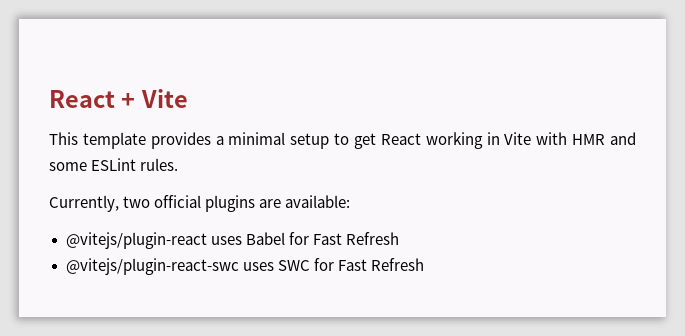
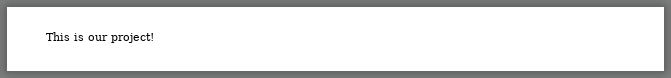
[49,89,188,108] [49,132,637,149] [49,158,179,171] [49,195,351,212] [65,232,399,249] [65,258,424,275] React + Vite // This template provides a minimal setup to get React working in Vite with HMR and some ESLint rules. // Currently, two official plugins are available: // @vitejs/plugin-react uses Babel for Fast Refresh // @vitejs/plugin-react-swc uses SWC for Fast Refresh -> [46,32,154,43] This is our project!

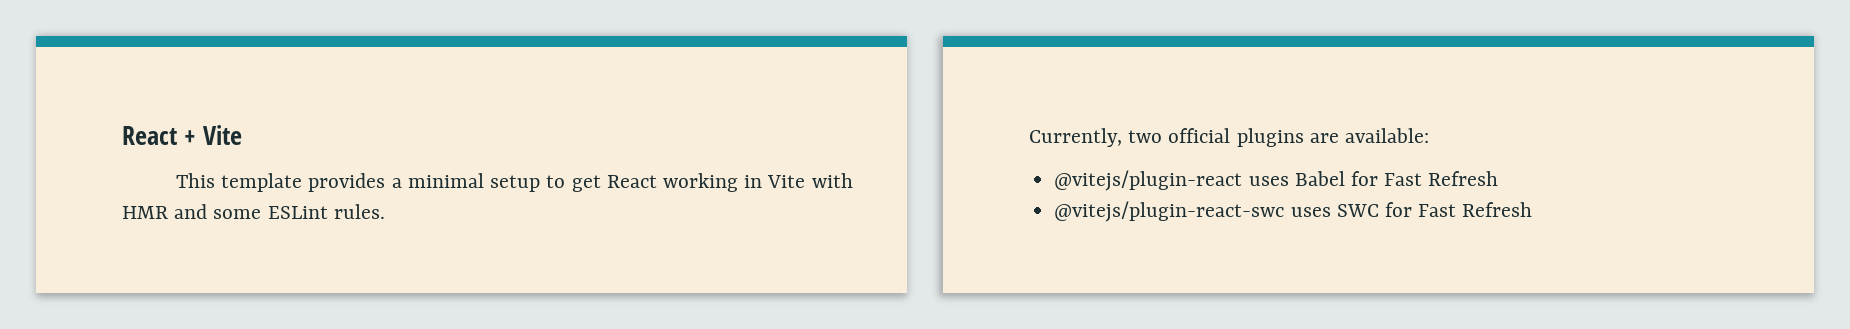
[46,32,154,43] This is our project! -> [122,125,243,145] [176,173,853,192] [122,204,385,219] [1029,128,1430,147] [1054,170,1499,191] [1054,201,1533,222] React + Vite // This template provides a minimal setup to get React working in Vite with HMR and some ESLint rules. // Currently, two official plugins are available: // @vitejs/plugin-react uses Babel for Fast Refresh // @vitejs/plugin-react-swc uses SWC for Fast Refresh

